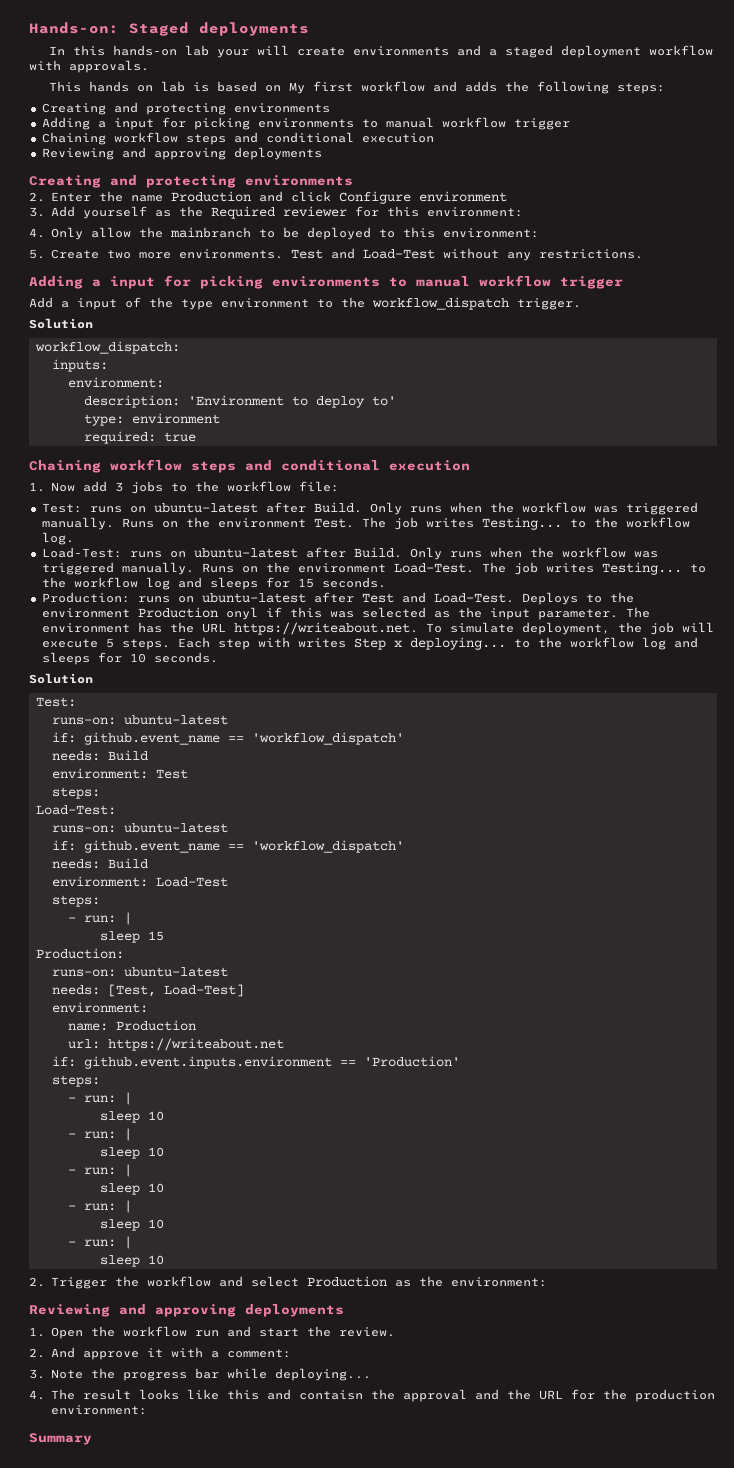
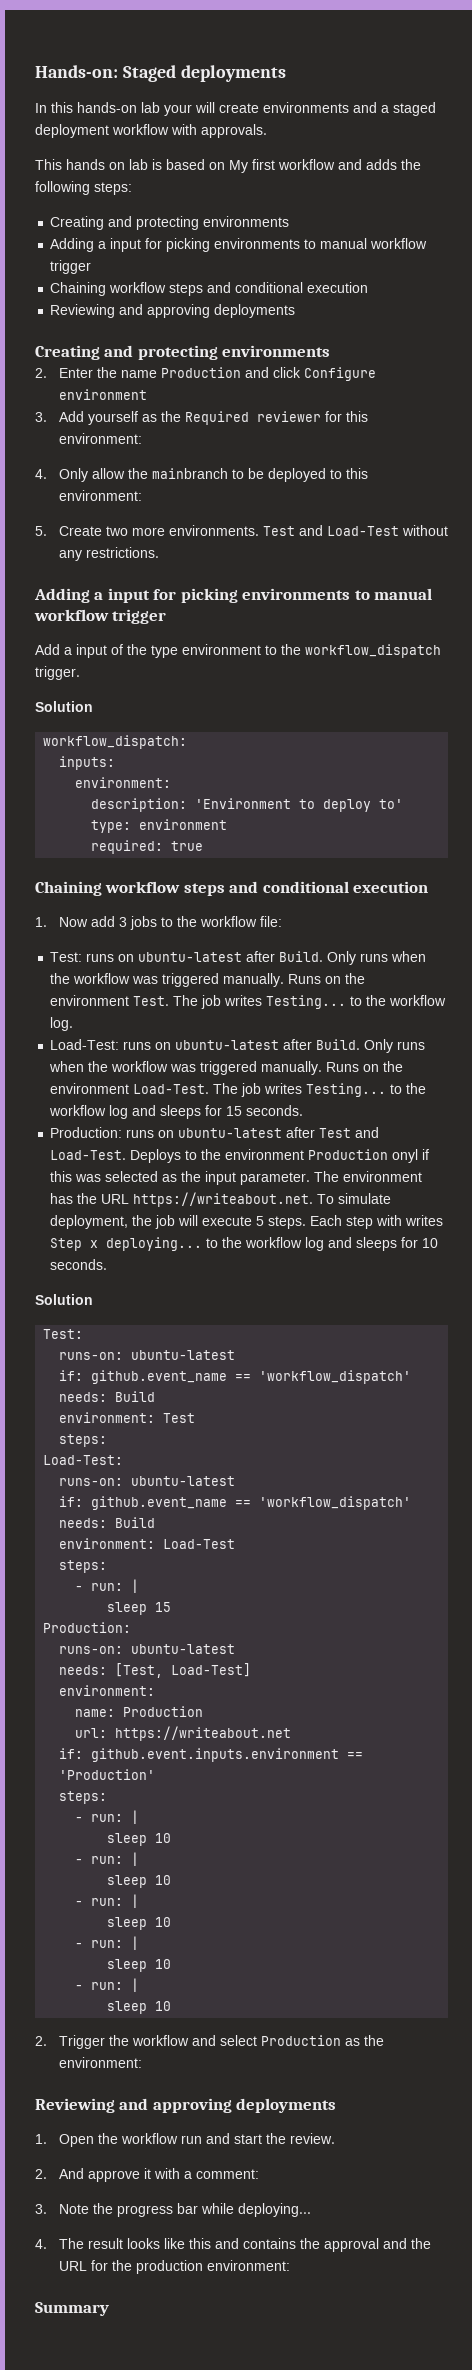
[298,1390,363,1400] contaisn -> [242,2238,296,2249] contains

